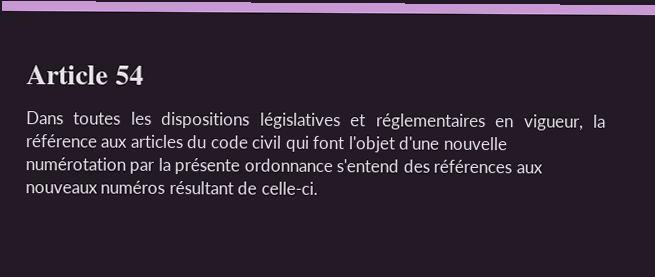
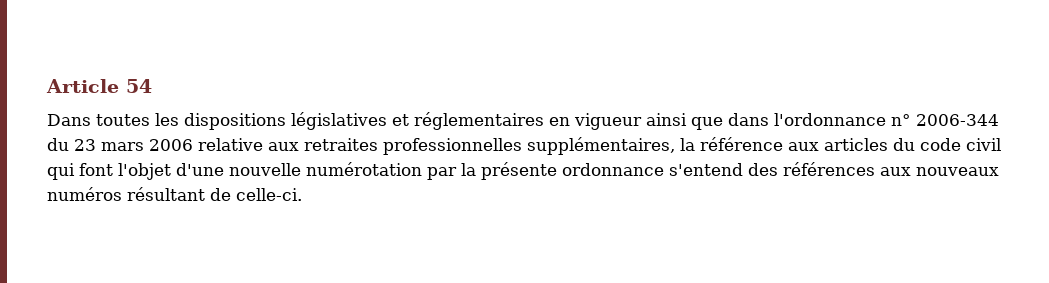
[523,114,584,131] vigueur, -> [574,113,999,130] [47,137,675,155] vigueur ainsi que dans l'ordonnance n° 2006-344 du 23 mars 2006 relative aux retraites professionnelles supplémentaires,

